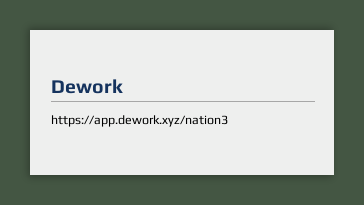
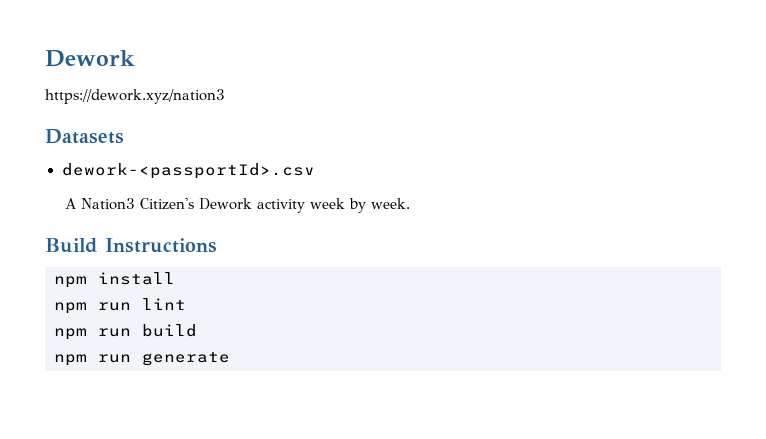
[51,115,228,127] https://app.dework.xyz/nation3 -> [45,89,225,104] [45,129,124,144] [61,163,315,179] [64,198,410,213] [45,238,217,253] [54,272,175,288] [54,298,186,314] [54,324,197,340] [54,352,230,366] https://dework.xyz/nation3 // Datasets // dework-<passportId>.csv // A Nation3 Citizen's Dework activity week by week. // Build Instructions // npm install // npm run lint // npm run build // npm run generate

